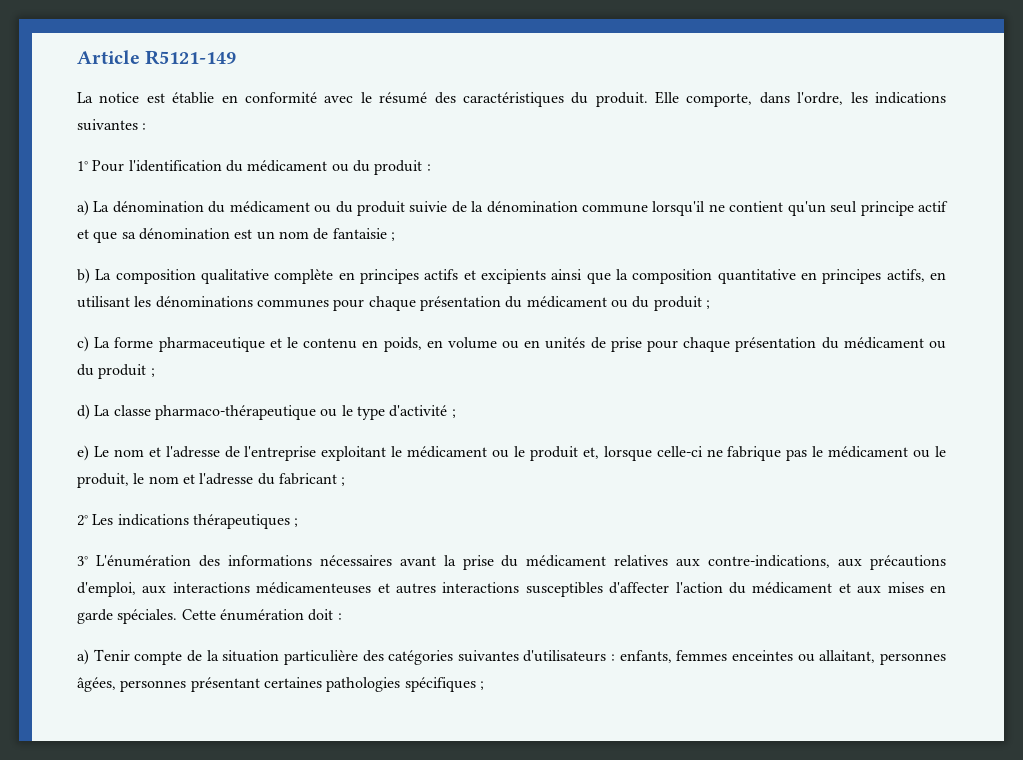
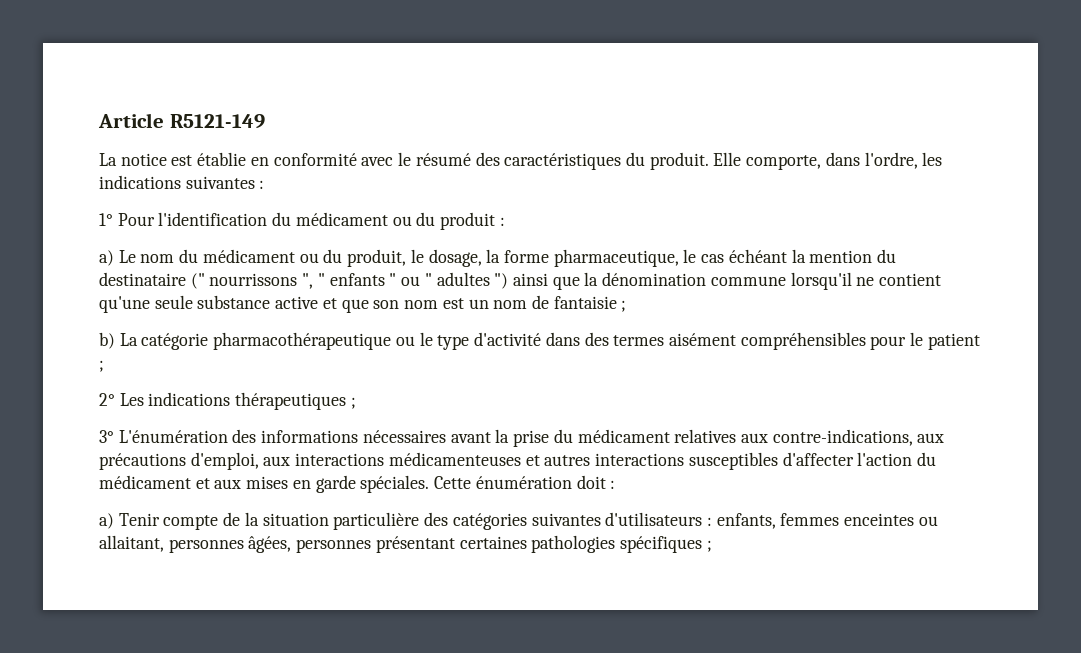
[93,201,467,216] La dénomination du médicament ou du produit suivie de -> [118,249,897,267] [99,272,580,290] Le nom du médicament ou du produit, le dosage, la forme pharmaceutique, le cas échéant la mention du destinataire (" nourrissons ", " enfants " ou " adultes ") ainsi que
[787,201,949,216] [77,228,230,243] qu'un seul principe actif et que sa dénomination -> [99,295,439,313] qu'une seule substance active et que son nom
[115,269,947,284] [77,296,710,311] [77,336,946,352] [77,364,155,379] [77,404,456,420] [77,445,946,461] [77,473,337,488] composition qualitative complète en principes actifs et excipients ainsi que la composition quantitative en principes actifs, en utilisant les dénominations communes pour chaque présentation du médicament ou du produit ; // c) La forme pharmaceutique et le contenu en poids, en volume ou en unités de prise pour chaque présentation du médicament ou du produit ; // d) La classe pharmaco-thérapeutique ou le type d'activité ; // e) Le nom et l'adresse de l'entreprise exploitant le médicament ou le produit et, lorsque celle-ci ne fabrique pas le médicament ou le produit, le nom et l'adresse du fabricant -> [141,332,980,350] catégorie pharmacothérapeutique ou le type d'activité dans des termes aisément compréhensibles pour le patient

